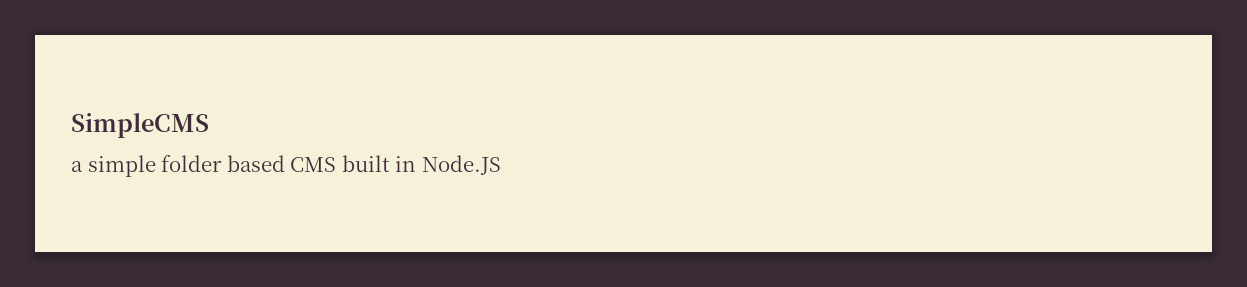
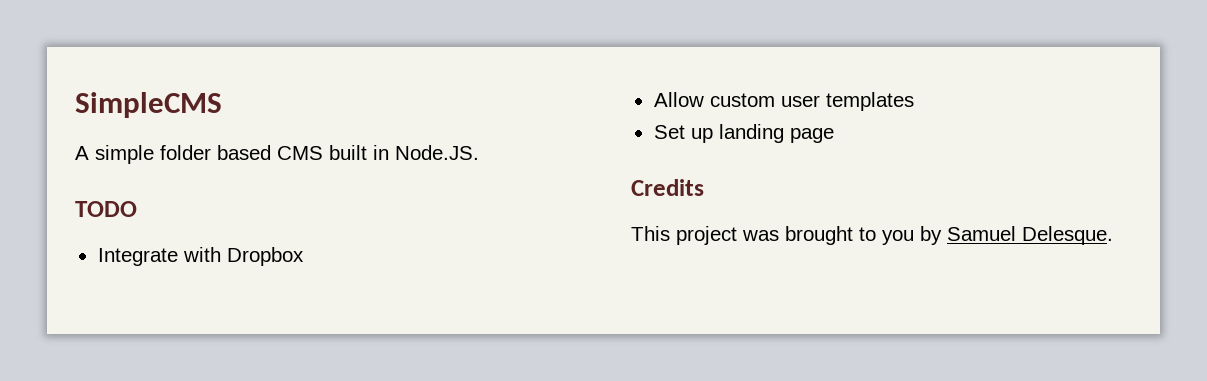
[71,161,83,172] a -> [75,146,89,160] A
[421,155,501,175] Node.JS -> [395,145,479,160] [75,201,137,217] [97,247,304,266] [653,92,914,111] [653,124,834,143] [631,179,704,196] [631,226,1113,245] Node.JS. // TODO // Integrate with Dropbox // Allow custom user templates // Set up landing page // Credits // This project was brought to you by Samuel Delesque.

